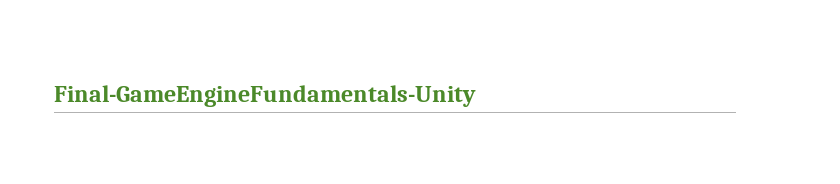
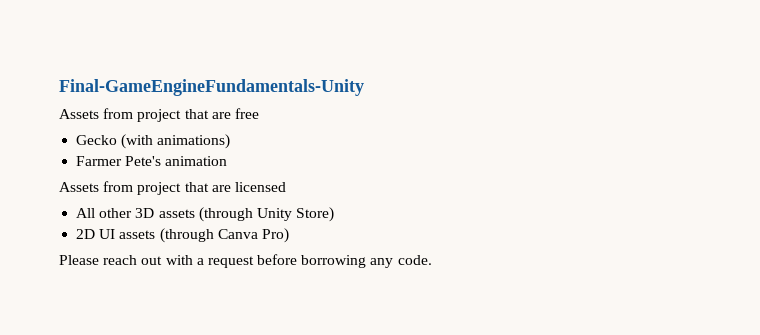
(476, 96) none -> [59,108,259,122] [76,134,231,149] [76,156,228,166] [59,181,286,195] [76,207,335,222] [76,228,289,243] [59,254,432,268] // Assets from project that are free // Gecko (with animations) // Farmer Pete's animation // Assets from project that are licensed // All other 3D assets (through Unity Store) // 2D UI assets (through Canva Pro) // Please reach out with a request before borrowing any code.

